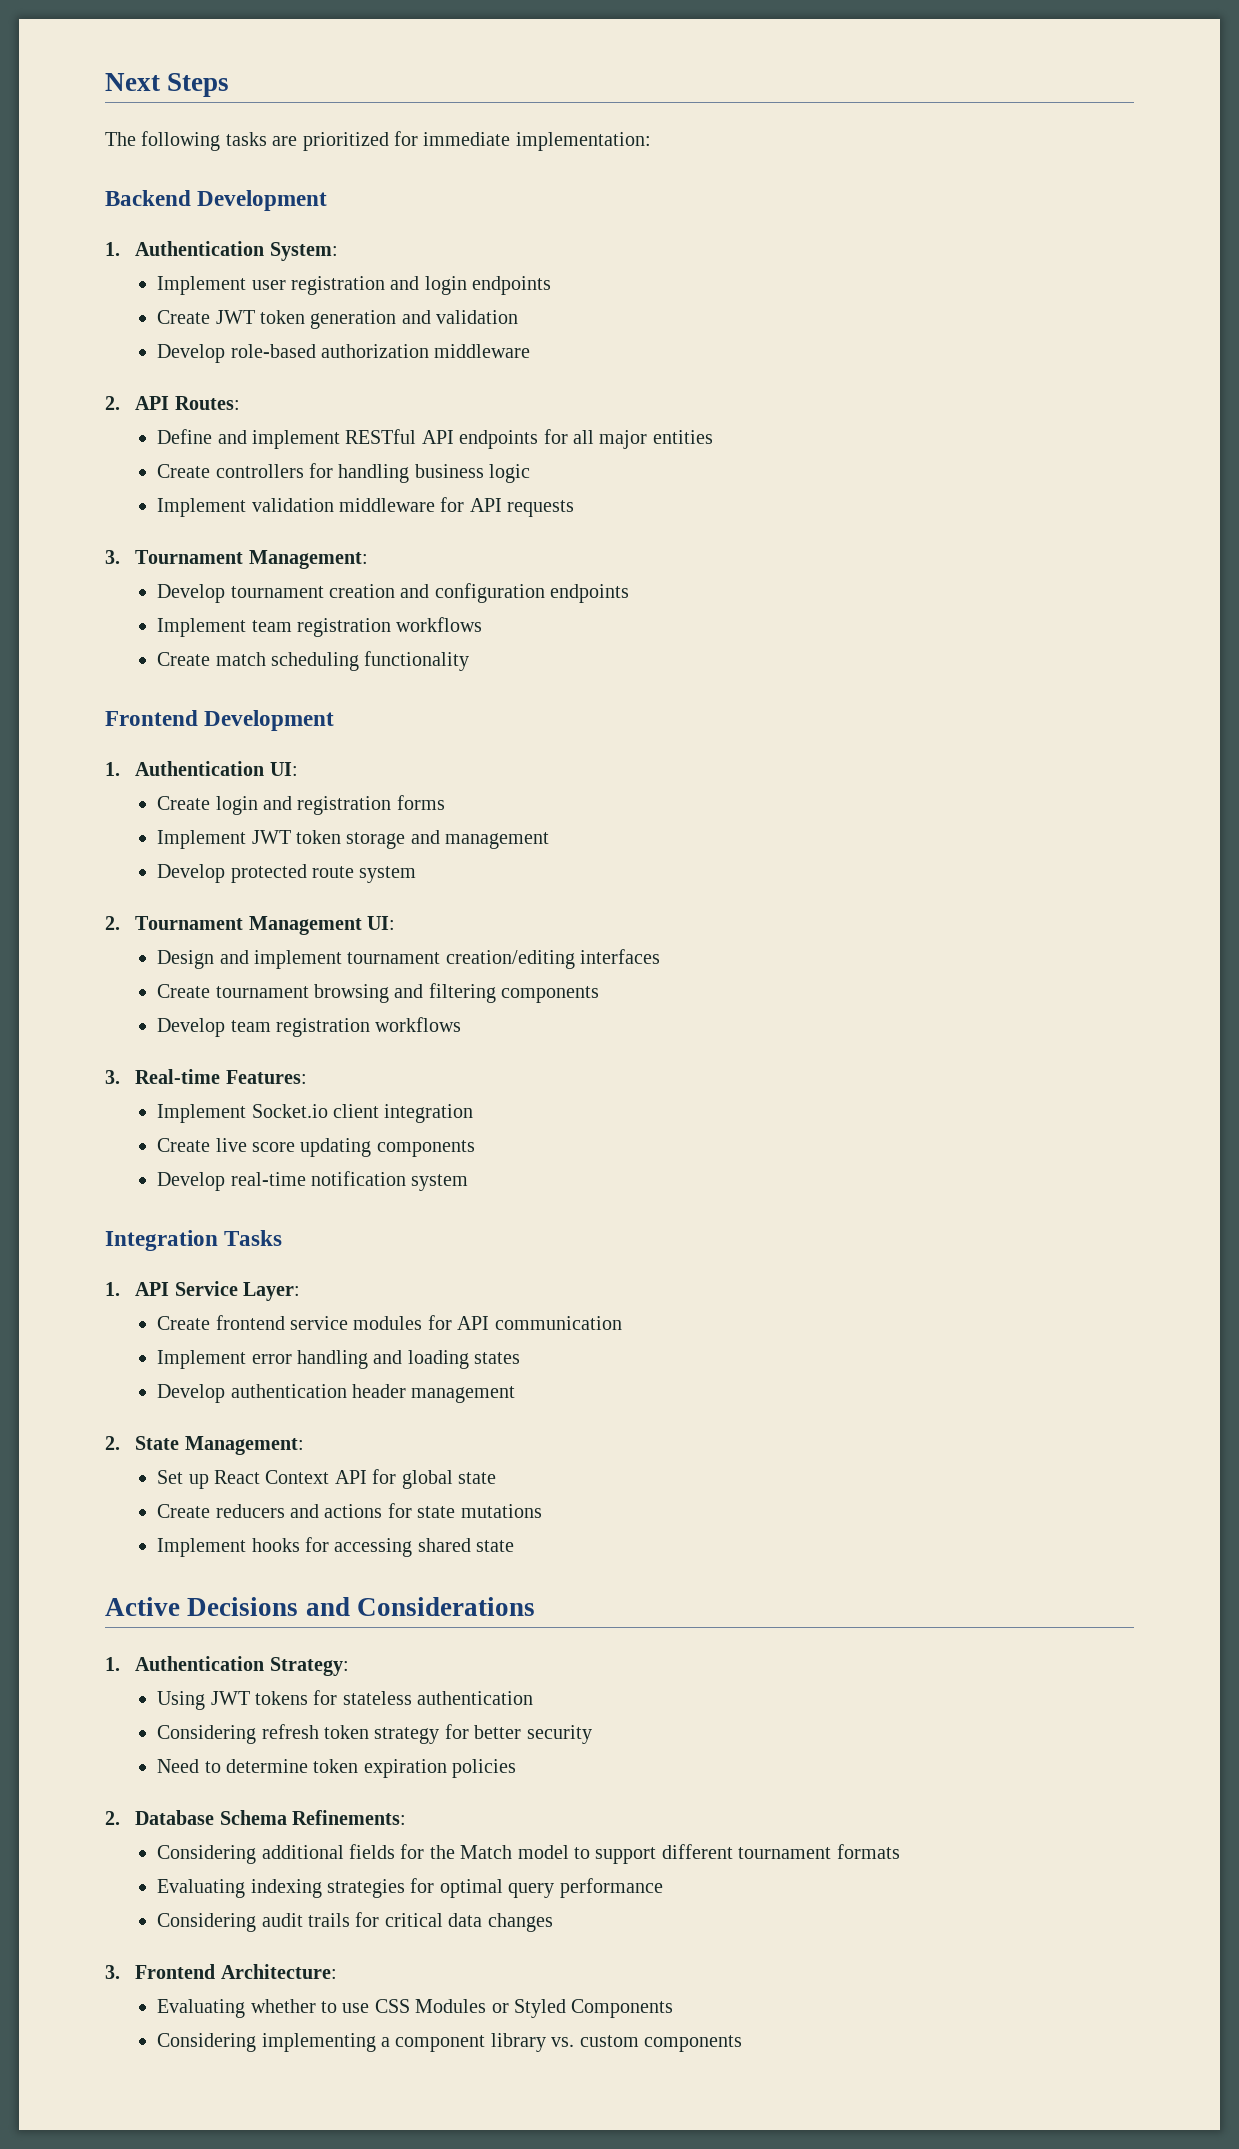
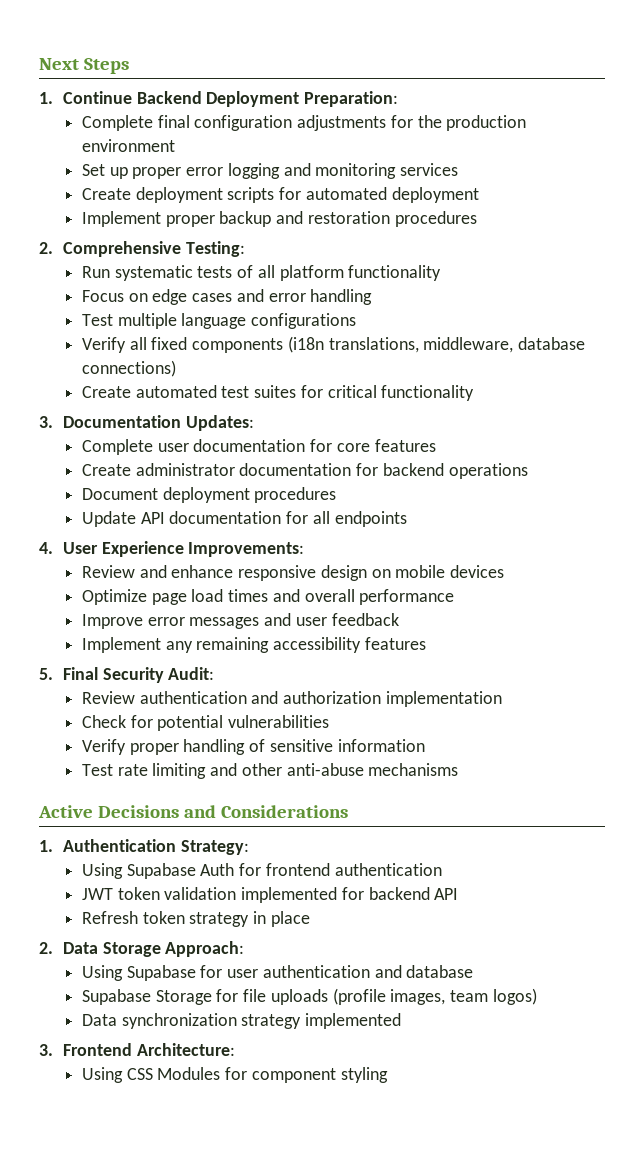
[105,131,651,151] [105,190,328,211] [105,241,338,261] [157,276,552,295] [157,310,519,329] [157,344,531,363] [105,396,240,410] [157,429,713,449] [157,463,531,483] [157,497,575,517] [105,550,368,569] [157,583,630,603] [157,617,483,637] [157,651,470,671] [105,710,335,731] [105,761,298,776] [157,795,445,815] [157,830,550,849] [157,864,417,883] [105,916,395,935] [157,949,661,969] [157,983,600,1003] [157,1017,462,1037] [105,1069,307,1084] [157,1104,474,1123] [157,1138,475,1157] [157,1171,469,1191] [105,1230,283,1251] [105,1281,300,1301] [157,1315,622,1330] [157,1350,521,1369] [157,1384,516,1403] [105,1436,304,1455] [157,1469,496,1489] [157,1503,542,1518] [157,1537,515,1557] The following tasks are prioritized for immediate implementation: // Backend Development // 1. Authentication System: // Implement user registration and login endpoints // Create JWT token generation and validation // Develop role-based authorization middleware // 2. API Routes: // Define and implement RESTful API endpoints for all major entities // Create controllers for handling business logic // Implement validation middleware for API requests // 3. Tournament Management: // Develop tournament creation and configuration endpoints // Implement team registration workflows // Create match scheduling functionality // Frontend Development // 1. Authentication UI: // Create login and registration forms // Implement JWT token storage and management // Develop protected route system // 2. Tournament Management UI: // Design and implement tournament creation/editing interfaces // Create tournament browsing and filtering components // Develop team registration workflows // 3. Real-time Features: // Implement Socket.io client integration // Create live score updating components // Develop real-time notification system // Integration Tasks // 1. API Service Layer: // Create frontend service modules for API communication // Implement error handling and loading states // Develop authentication header management // 2. State Management: // Set up React Context API for global state // Create reducers and actions for state mutations // Implement hooks for accessing shared state -> [39,91,398,107] [82,115,527,131] [82,139,176,152] [82,163,459,179] [82,187,479,203] [82,211,477,227] [39,241,245,257] [82,265,442,281] [82,289,373,305] [82,313,357,329] [82,336,586,353] [82,360,177,377] [82,385,475,401] [39,415,254,431] [82,439,436,455] [82,463,528,479] [82,487,337,503] [82,511,407,527] [39,541,305,557] [82,565,505,581] [82,589,455,605] [82,613,399,629] [82,637,426,653] [39,667,215,683] [82,691,502,707] [82,715,330,731] [82,739,425,755] [82,763,459,779] 1. Continue Backend Deployment Preparation: // Complete final configuration adjustments for the production environment // Set up proper error logging and monitoring services // Create deployment scripts for automated deployment // Implement proper backup and restoration procedures // 2. Comprehensive Testing: // Run systematic tests of all platform functionality // Focus on edge cases and error handling // Test multiple language configurations // Verify all fixed components (i18n translations, middleware, database connections) // Create automated test suites for critical functionality // 3. Documentation Updates: // Complete user documentation for core features // Create administrator documentation for backend operations // Document deployment procedures // Update API documentation for all endpoints // 4. User Experience Improvements: // Review and enhance responsive design on mobile devices // Optimize page load times and overall performance // Improve error messages and user feedback // Implement any remaining accessibility features // 5. Final Security Audit: // Review authentication and authorization implementation // Check for potential vulnerabilities // Verify proper handling of sensitive information // Test rate limiting and other anti-abuse mechanisms
[210,1690,534,1705] [157,1724,592,1744] [157,1759,517,1778] [105,1810,406,1825] [157,1844,900,1864] [157,1878,663,1898] [157,1912,553,1932] [105,1964,337,1979] [157,1999,674,2018] [157,2033,742,2052] JWT tokens for stateless authentication // Considering refresh token strategy for better security // Need to determine token expiration policies // 2. Database Schema Refinements: // Considering additional fields for the Match model to support different tournament formats // Evaluating indexing strategies for optimal query performance // Considering audit trails for critical data changes // 3. Frontend Architecture: // Evaluating whether to use CSS Modules or Styled Components // Considering implementing a component library vs. custom components -> [126,863,442,879] [82,887,459,903] [82,911,310,927] [39,941,245,957] [82,965,474,981] [82,988,537,1005] [82,1013,402,1029] [39,1043,235,1056] [82,1067,388,1083] Supabase Auth for frontend authentication // JWT token validation implemented for backend API // Refresh token strategy in place // 2. Data Storage Approach: // Using Supabase for user authentication and database // Supabase Storage for file uploads (profile images, team logos) // Data synchronization strategy implemented // 3. Frontend Architecture: // Using CSS Modules for component styling

